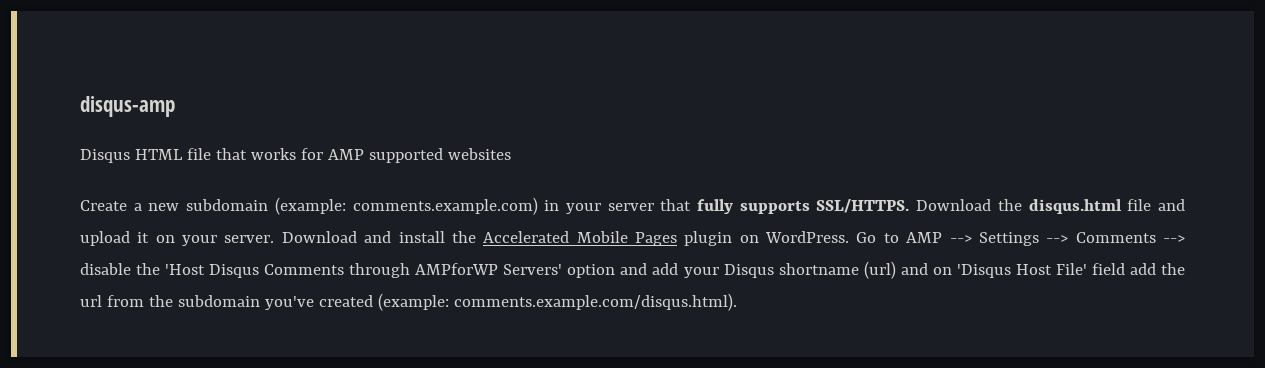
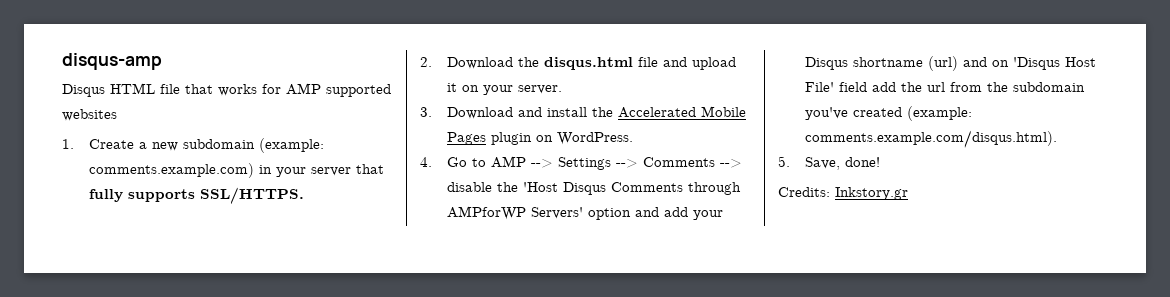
(511, 154) none -> [62,139,74,149] 1.
(910, 206) none -> [420,57,432,67] // 2.
(275, 239) none -> [420,107,432,117] // 3.
(850, 237) none -> [420,157,432,167] // 4.
(737, 302) none -> [778,156,881,170] [778,187,908,200] // 5. Save, done! // Credits: Inkstory.gr

